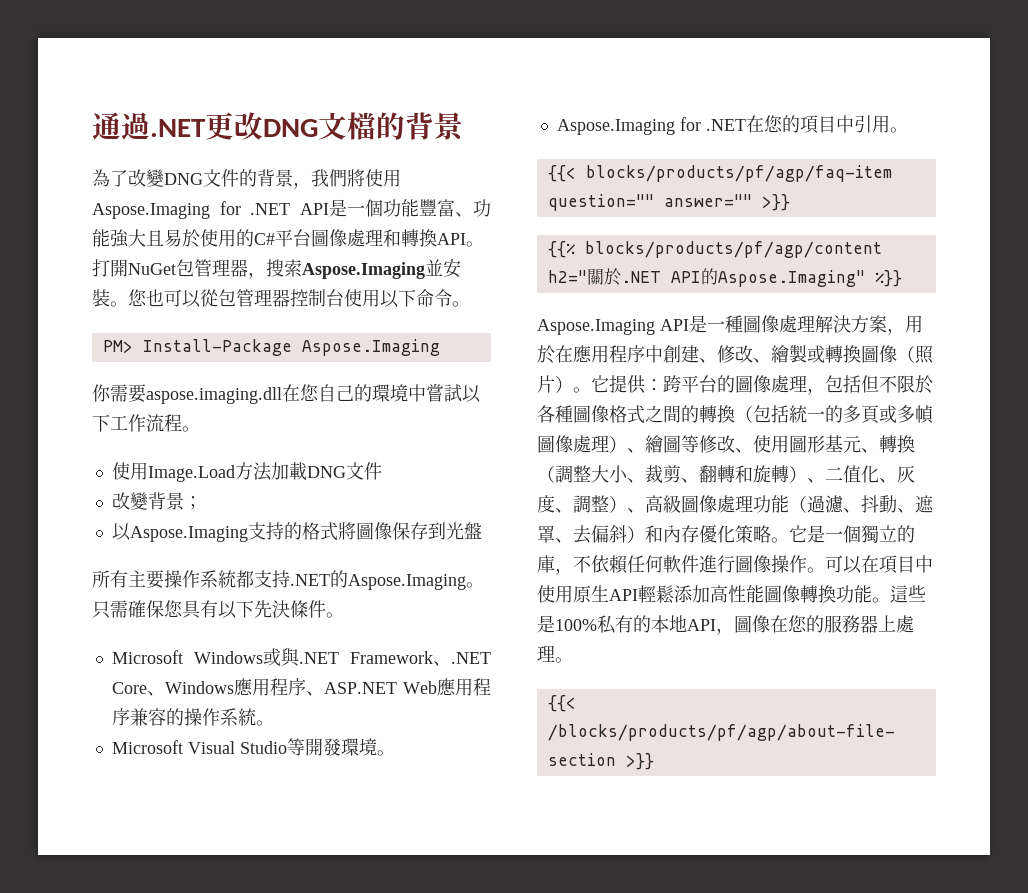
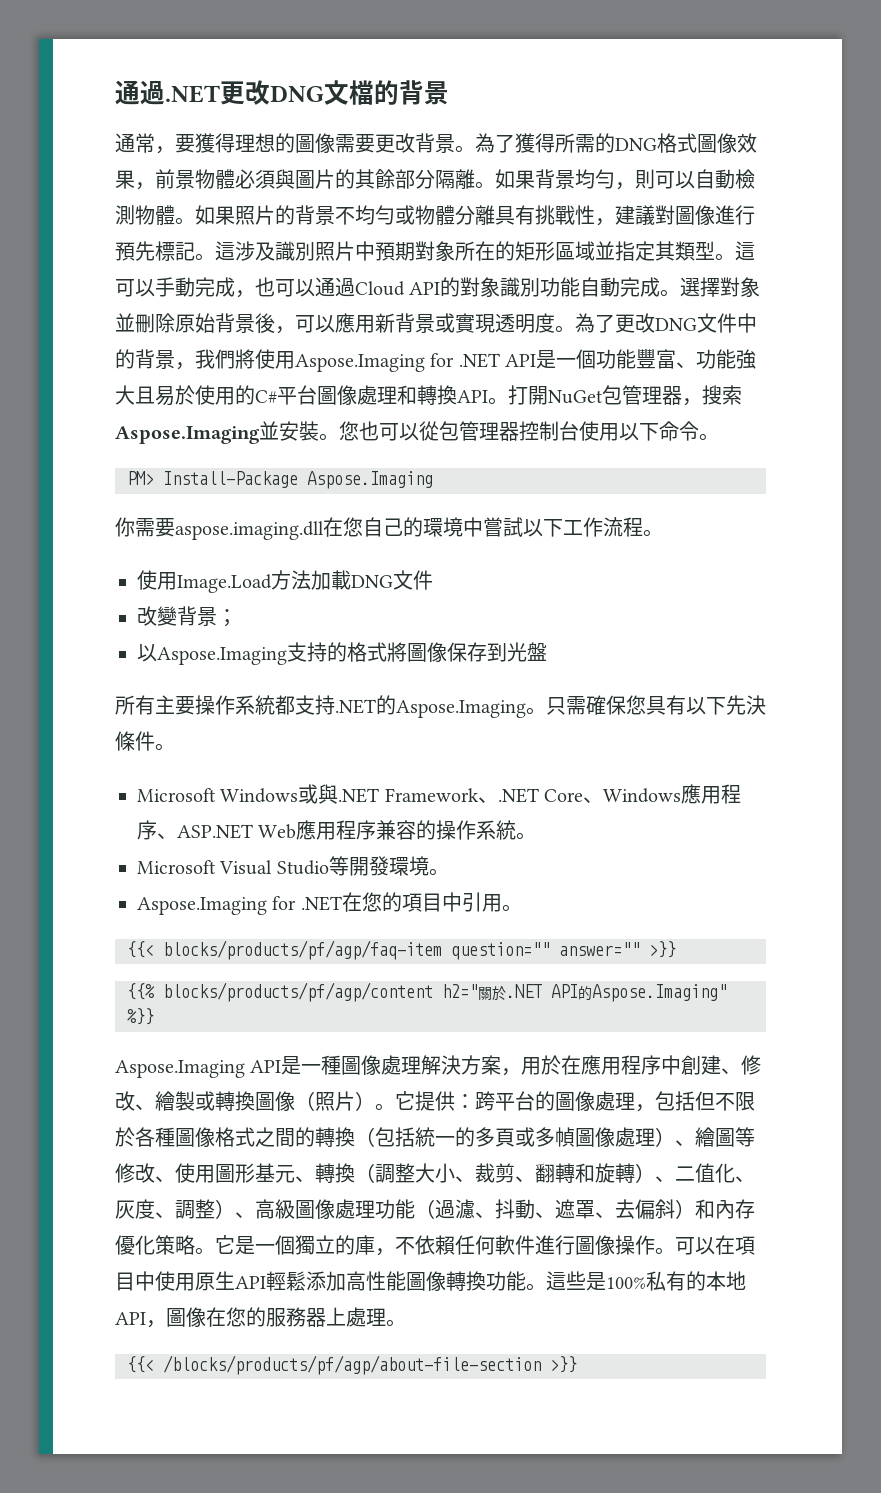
[92,169,239,187] 為了改變DNG文件 -> [115,133,757,154] [115,169,755,190] [115,205,755,226] [115,241,755,261] [115,277,761,298] [115,313,757,334] 通常，要獲得理想的圖像需要更改背景。為了獲得所需的DNG格式圖像效果，前景物體必須與圖片的其餘部分隔離。如果背景均勻，則可以自動檢測物體。如果照片的背景不均勻或物體分離具有挑戰性，建議對圖像進行預先標記。這涉及識別照片中預期對象所在的矩形區域並指定其類型。這可以手動完成，也可以通過Cloud API的對象識別功能自動完成。選擇對象並刪除原始背景後，可以應用新背景或實現透明度。為了更改DNG文件中

